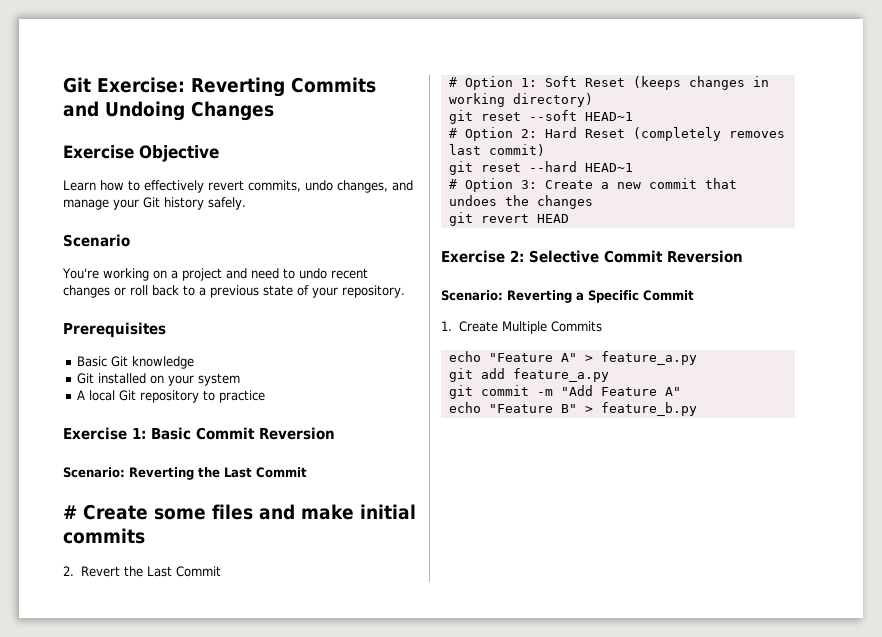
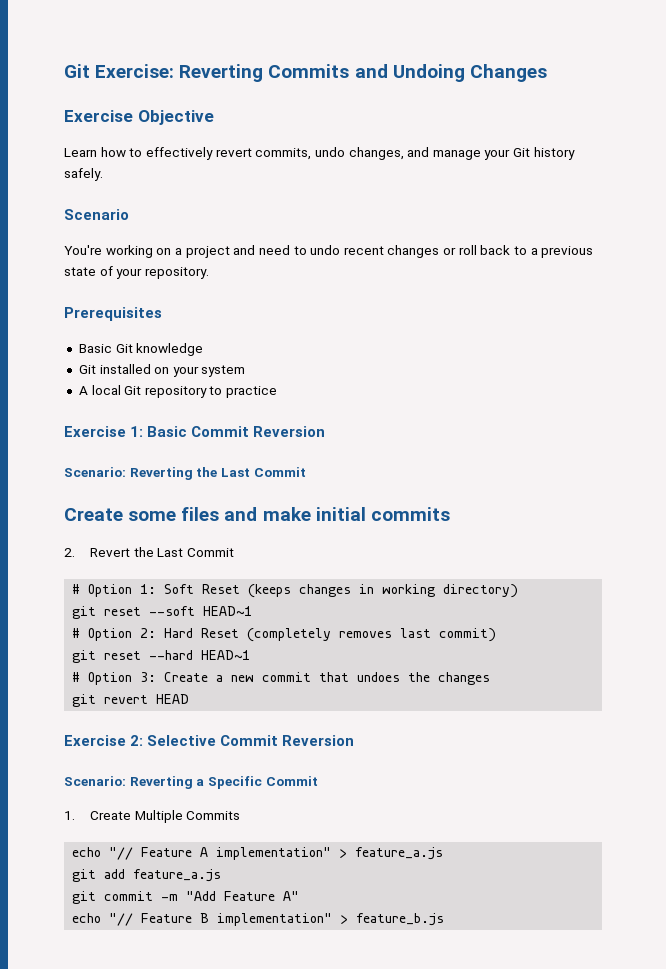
[63,505,77,519] # -> (306, 472) none
[488,351,697,365] "Feature A" > feature_a.py -> [109,847,444,860] "// Feature A implementation" > feature_a.js
[512,368,609,382] feature_a.py -> [133,869,222,882] feature_a.js
[488,402,697,416] "Feature B" > feature_b.py -> [109,913,445,926] "// Feature B implementation" > feature_b.js

